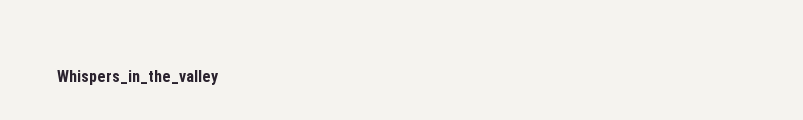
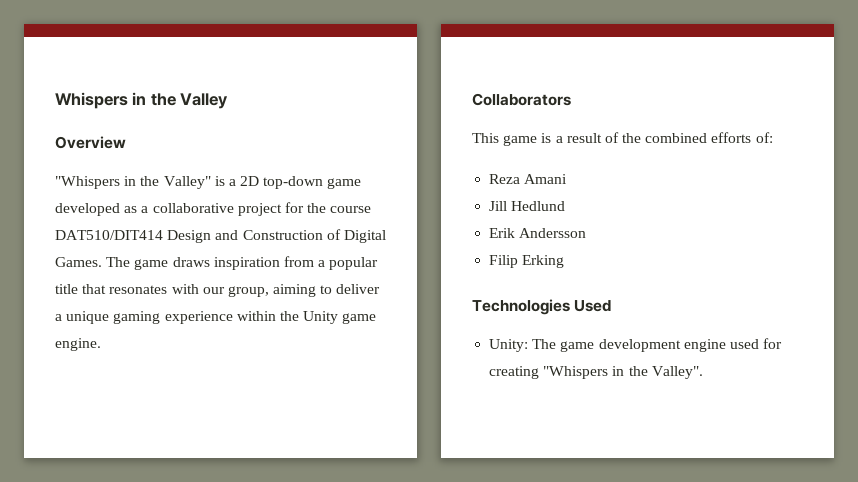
[57,70,219,85] Whispers_in_the_valley -> [55,92,229,109] [55,136,126,149] [55,176,362,189] [55,202,372,216] [55,229,386,243] [55,256,379,270] [55,284,381,297] [55,311,377,324] [55,338,101,351] [472,93,571,106] [472,132,773,146] [489,174,568,184] [489,201,566,211] [489,228,587,238] [489,255,565,268] [472,299,612,315] [489,338,783,352] [489,366,703,379] Whispers in the Valley // Overview // "Whispers in the Valley" is a 2D top-down game developed as a collaborative project for the course DAT510/DIT414 Design and Construction of Digital Games. The game draws inspiration from a popular title that resonates with our group, aiming to deliver a unique gaming experience within the Unity game engine. // Collaborators // This game is a result of the combined efforts of: // Reza Amani // Jill Hedlund // Erik Andersson // Filip Erking // Technologies Used // Unity: The game development engine used for creating "Whispers in the Valley".

